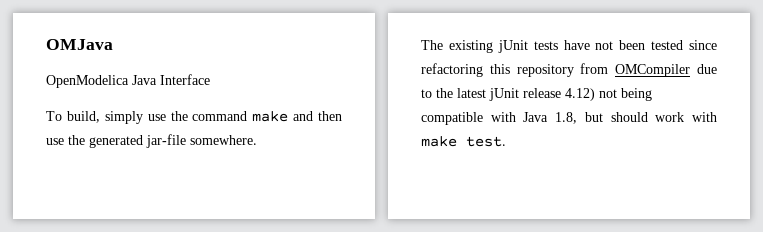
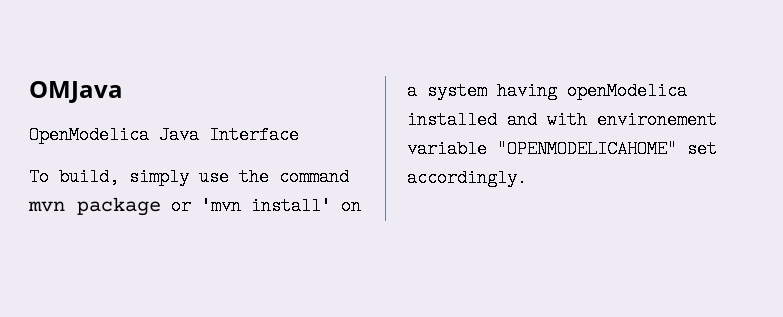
[252,111,342,122] [46,134,257,148] [421,40,717,53] [421,63,717,77] [421,88,652,101] [421,112,717,125] [421,136,506,147] make and then use the generated jar-file somewhere. // The existing jUnit tests have not been tested since refactoring this repository from OMCompiler due to the latest jUnit release 4.12) not being compatible with Java 1.8, but should work with make test. -> [28,197,361,216] [407,82,687,100] [407,111,717,129] [407,140,717,158] [407,169,527,187] mvn package or 'mvn install' on a system having openModelica installed and with environement variable "OPENMODELICAHOME" set accordingly.

